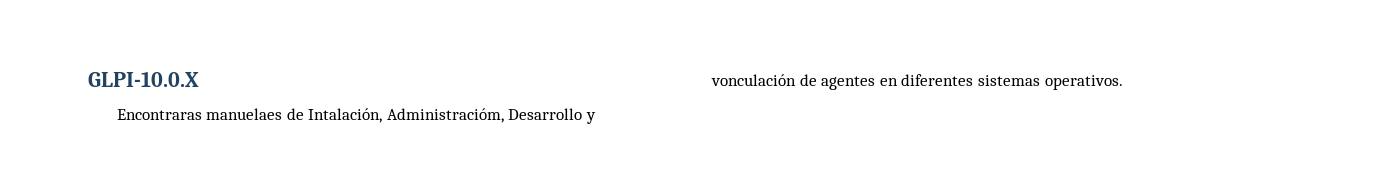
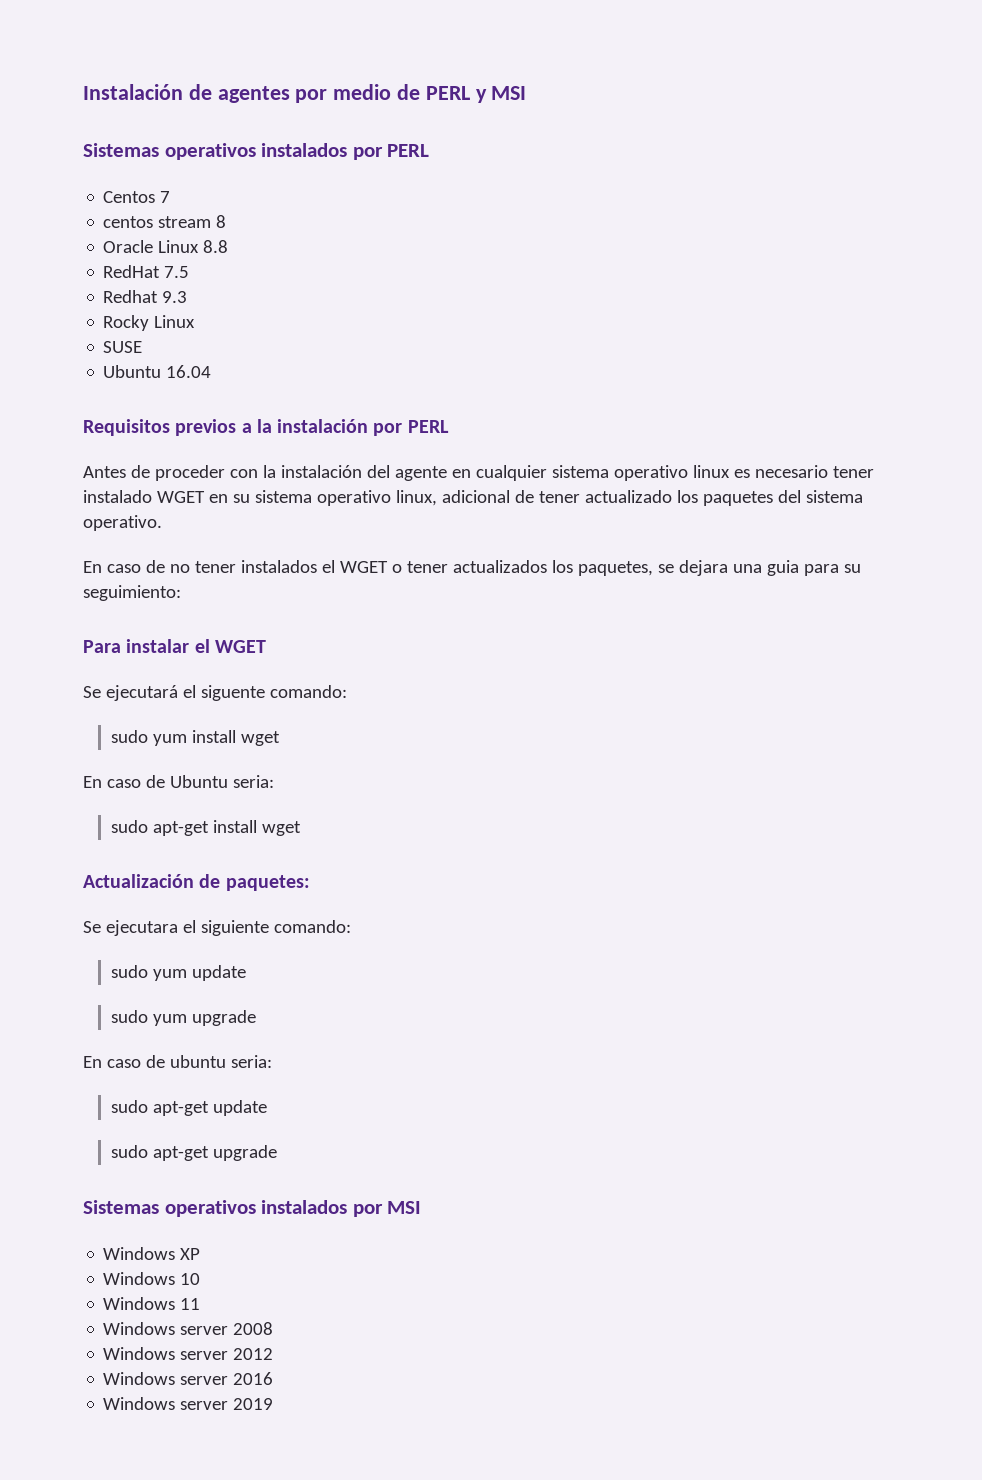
[88,71,199,87] [116,108,597,124] [711,74,1123,90] GLPI-10.0.X // Encontraras manuelaes de Intalación, Administracióm, Desarrollo y vonculación de agentes en diferentes sistemas operativos. -> [83,84,527,103] [83,143,430,160] [103,191,171,203] [103,215,227,228] [103,240,229,253] [103,265,190,278] [103,290,188,303] [103,315,196,331] [103,341,143,353] [103,365,212,378] [83,419,449,436] [83,465,874,481] [83,490,863,506] [83,515,162,531] [83,560,861,576] [83,585,181,601] [83,639,266,653] [83,685,347,701] [111,730,281,746] [83,775,274,788] [111,820,302,836] [83,874,310,891] [83,920,351,936] [111,965,247,981] [111,1010,257,1026] [83,1055,272,1068] [111,1100,268,1116] [111,1145,278,1161] [83,1200,422,1217] [103,1247,201,1260] [103,1272,201,1285] [103,1297,201,1310] [103,1322,274,1335] [103,1347,274,1360] [103,1372,274,1385] [103,1397,274,1410] Instalación de agentes por medio de PERL y MSI // Sistemas operativos instalados por PERL // Centos 7 // centos stream 8 // Oracle Linux 8.8 // RedHat 7.5 // Redhat 9.3 // Rocky Linux // SUSE // Ubuntu 16.04 // Requisitos previos a la instalación por PERL // Antes de proceder con la instalación del agente en cualquier sistema operativo linux es necesario tener instalado WGET en su sistema operativo linux, adicional de tener actualizado los paquetes del sistema operativo. // En caso de no tener instalados el WGET o tener actualizados los paquetes, se dejara una guia para su seguimiento: // Para instalar el WGET // Se ejecutará el siguente comando: // sudo yum install wget // En caso de Ubuntu seria: // sudo apt-get install wget // Actualización de paquetes: // Se ejecutara el siguiente comando: // sudo yum update // sudo yum upgrade // En caso de ubuntu seria: // sudo apt-get update // sudo apt-get upgrade // Sistemas operativos instalados por MSI // Windows XP // Windows 10 // Windows 11 // Windows server 2008 // Windows server 2012 // Windows server 2016 // Windows server 2019

